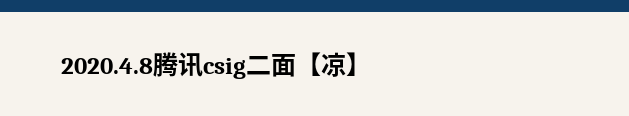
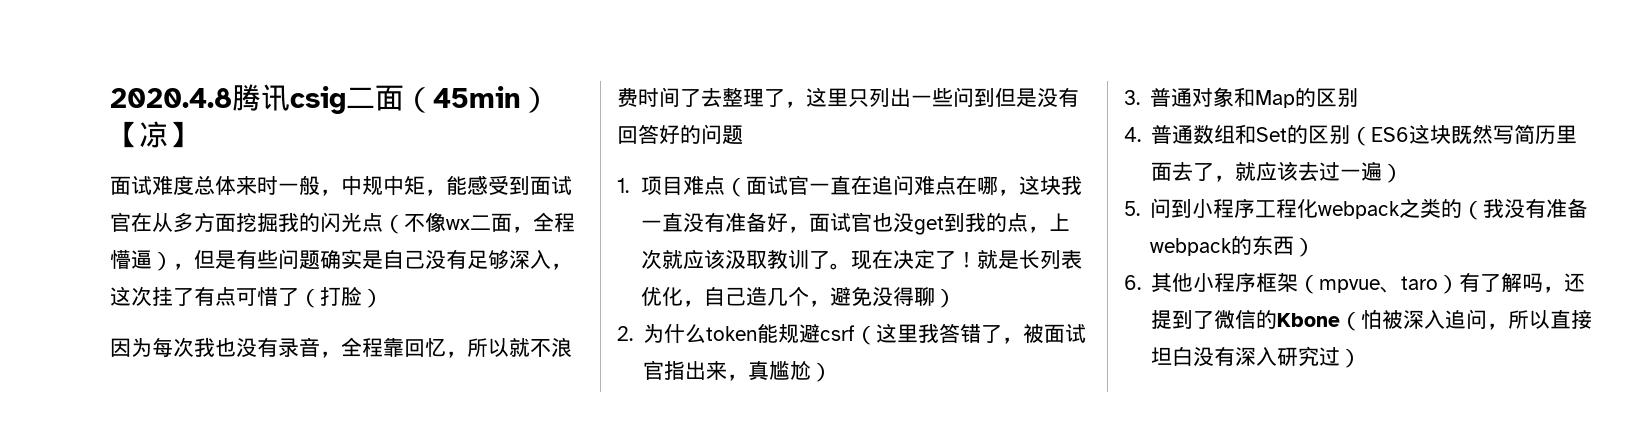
(296, 65) none -> [404,86,550,113] （45min）
(371, 64) none -> [110,175,572,196] [110,212,575,234] [110,249,572,271] [110,286,383,308] [110,337,572,358] [617,87,1079,108] [617,124,743,145] [617,175,1082,197] [640,212,1070,235] [640,249,1082,270] [640,286,956,308] [617,323,1087,345] [643,360,833,382] [1124,87,1359,108] [1124,124,1578,146] [1151,161,1404,183] [1124,198,1589,220] [1150,236,1316,257] [1124,272,1586,294] [1151,309,1593,331] [1151,346,1362,368] // 面试难度总体来时一般，中规中矩，能感受到面试官在从多方面挖掘我的闪光点（不像wx二面，全程懵逼），但是有些问题确实是自己没有足够深入，这次挂了有点可惜了（打脸） // 因为每次我也没有录音，全程靠回忆，所以就不浪费时间了去整理了，这里只列出一些问到但是没有回答好的问题 // 1.项目难点（面试官一直在追问难点在哪，这块我一直没有准备好，面试官也没get到我的点，上次就应该汲取教训了。现在决定了！就是长列表优化，自己造几个，避免没得聊） // 2.为什么token能规避csrf（这里我答错了，被面试官指出来，真尴尬） // 3.普通对象和Map的区别 // 4.普通数组和Set的区别（ES6这块既然写简历里面去了，就应该去过一遍） // 5.问到小程序工程化webpack之类的（我没有准备webpack的东西） // 6.其他小程序框架（mpvue、taro）有了解吗，还提到了微信的Kbone（怕被深入追问，所以直接坦白没有深入研究过）

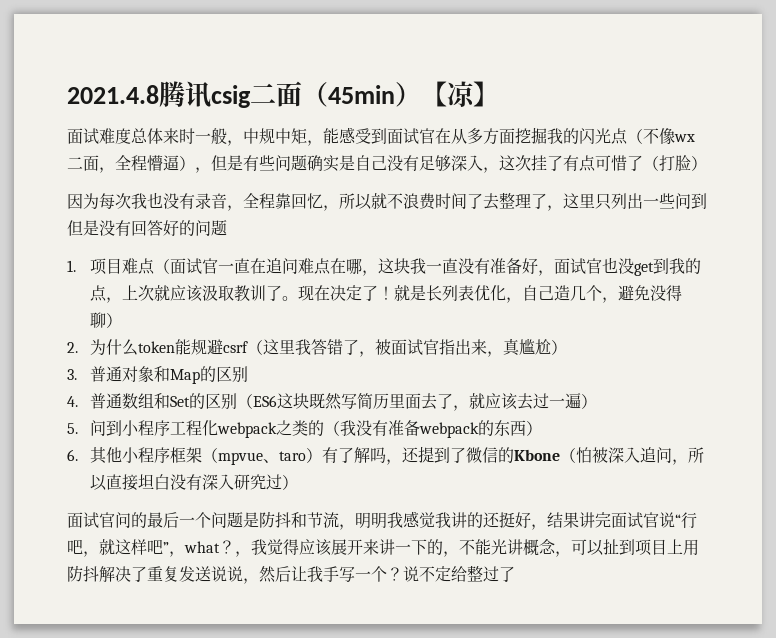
[110,88,232,108] 2020.4.8 -> [67,85,159,104] 2021.4.8
(1362, 358) none -> [67,511,697,530] [67,539,699,557] [67,565,515,584] // 面试官问的最后一个问题是防抖和节流，明明我感觉我讲的还挺好，结果讲完面试官说“行吧，就这样吧”，what？，我觉得应该展开来讲一下的，不能光讲概念，可以扯到项目上用防抖解决了重复发送说说，然后让我手写一个？说不定给整过了

